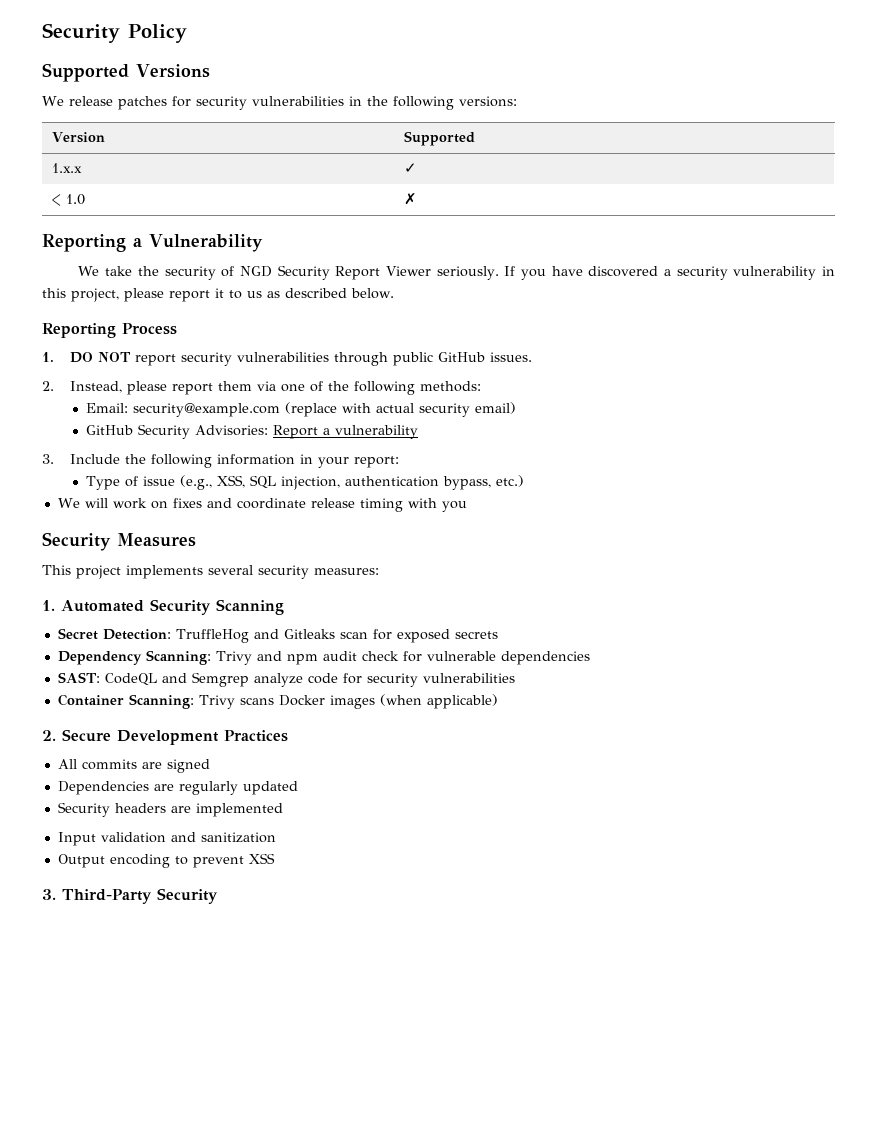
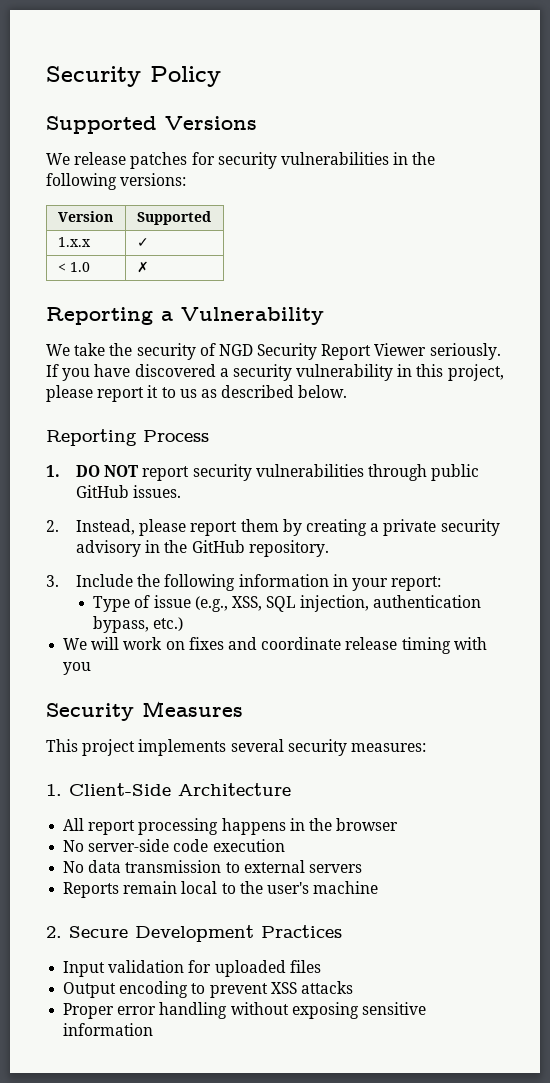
[257,381,482,395] [86,402,517,417] [86,424,419,439] via one of the following methods: // Email: security@example.com (replace with actual security email) // GitHub Security Advisories: Report a vulnerability -> [282,519,500,536] [76,540,329,557] by creating a private security advisory in the GitHub repository.
[61,599,284,615] [57,628,498,643] [57,650,590,665] [57,672,515,687] [57,694,498,709] [42,729,288,745] [57,759,210,773] [57,781,298,795] [57,802,283,817] Automated Security Scanning // Secret Detection: TruffleHog and Gitleaks scan for exposed secrets // Dependency Scanning: Trivy and npm audit check for vulnerable dependencies // SAST: CodeQL and Semgrep analyze code for security vulnerabilities // Container Scanning: Trivy scans Docker images (when applicable) // 2. Secure Development Practices // All commits are signed // Dependencies are regularly updated // Security headers are implemented -> [69,783,291,796] [63,818,399,835] [63,839,285,852] [63,860,362,873] [63,881,379,898] [46,925,342,942] Client-Side Architecture // All report processing happens in the browser // No server-side code execution // No data transmission to external servers // Reports remain local to the user's machine // 2. Secure Development Practices
[170,832,276,843] and sanitization -> [188,960,321,977] for uploaded files
[42,888,218,904] // 3. Third-Party Security -> [300,981,353,994] [63,1002,426,1019] [63,1023,154,1036] attacks // Proper error handling without exposing sensitive information

